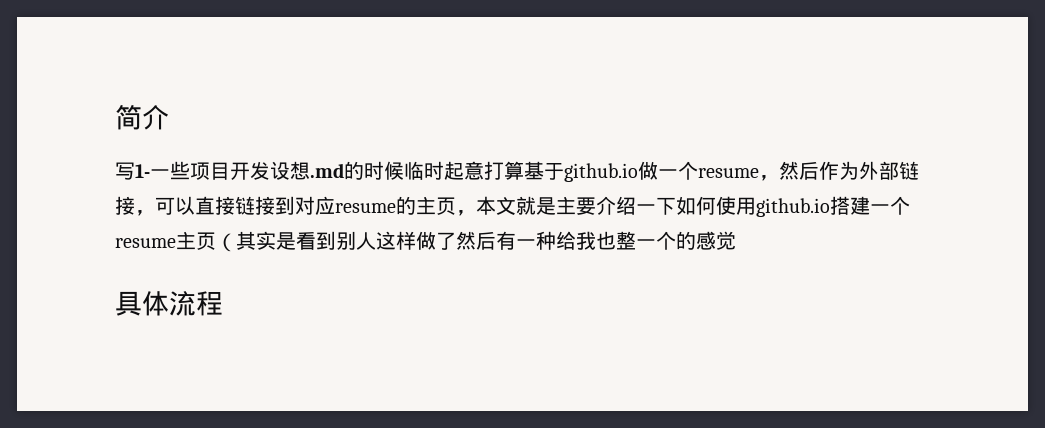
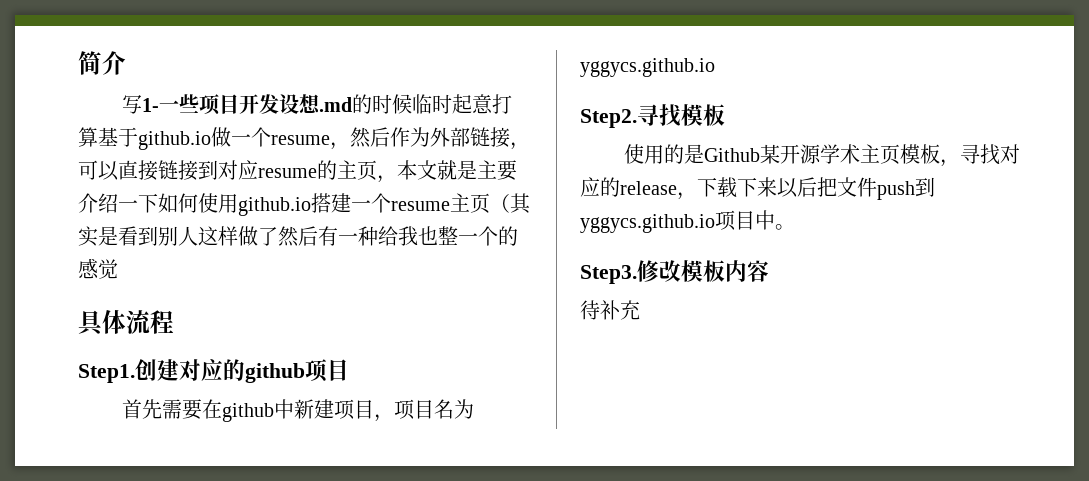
(223, 303) none -> [78,359,349,383] [121,399,474,422] [580,58,715,77] [580,104,725,128] [623,144,1020,167] [580,177,935,200] [580,210,795,233] [580,260,769,284] [580,300,640,320] // Step1.创建对应的github项目 // 首先需要在github中新建项目，项目名为yggycs.github.io // Step2.寻找模板 // 使用的是Github某开源学术主页模板，寻找对应的release，下载下来以后把文件push到yggycs.github.io项目中。 // Step3.修改模板内容 // 待补充

